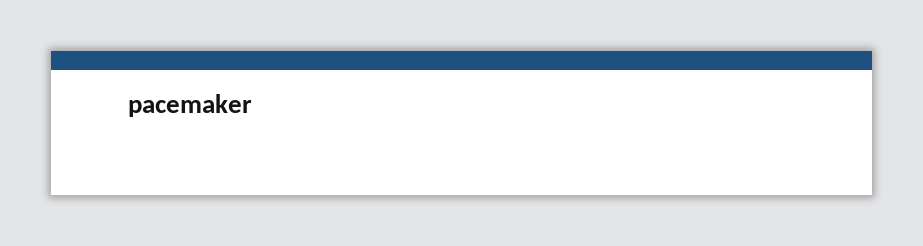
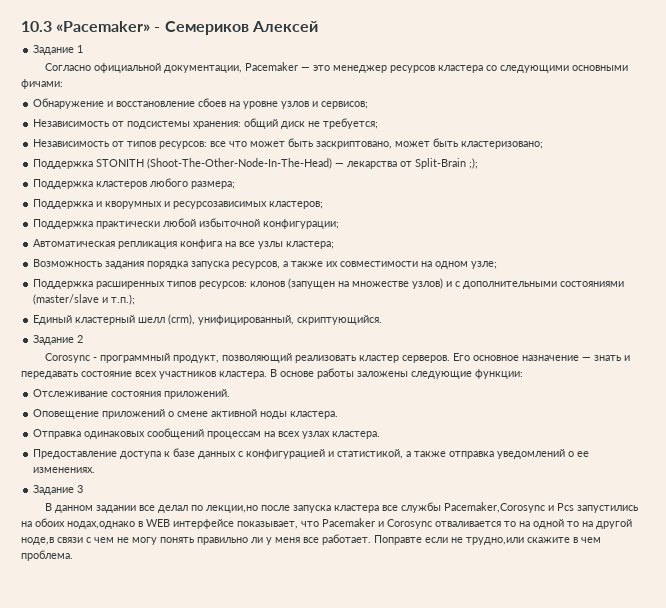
[128,94,252,117] pacemaker -> [21,21,318,35] [33,45,84,55] [45,62,629,73] [21,79,63,89] [33,98,369,109] [33,118,379,129] [33,138,544,149] [33,158,479,169] [33,178,236,189] [33,199,324,209] [33,218,340,229] [33,239,335,249] [33,259,498,269] [33,278,625,289] [33,294,136,305] [33,314,383,325] [33,335,84,345] [45,353,631,363] [21,368,523,379] [33,389,231,399] [33,409,339,419] [33,428,381,439] [33,448,590,459] [33,467,96,473] [33,485,84,495] [45,502,639,513] [21,518,632,529] [21,534,601,545] [21,550,73,561] 10.3 «Pacemaker» - Семериков Алексей // Задание 1 // Согласно официальной документации, Pacemaker — это менеджер ресурсов кластера со следующими основными фичами: // Обнаружение и восстановление сбоев на уровне узлов и сервисов; // Независимость от подсистемы хранения: общий диск не требуется; // Независимость от типов ресурсов: все что может быть заскриптовано, может быть кластеризовано; // Поддержка STONITH (Shoot-The-Other-Node-In-The-Head) — лекарства от Split-Brain ;); // Поддержка кластеров любого размера; // Поддержка и кворумных и ресурсозависимых кластеров; // Поддержка практически любой избыточной конфигурации; // Автоматическая репликация конфига на все узлы кластера; // Возможность задания порядка запуска ресурсов, а также их совместимости на одном узле; // Поддержка расширенных типов ресурсов: клонов (запущен на множестве узлов) и с дополнительными состояниями (master/slave и т.п.); // Единый кластерный шелл (crm), унифицированный, скриптующийся. // Задание 2 // Corosync - программный продукт, позволяющий реализовать кластер серверов. Его основное назначение — знать и передавать состояние всех участников кластера. В основе работы заложены следующие функции: // Отслеживание состояния приложений. // Оповещение приложений о смене активной ноды кластера. // Отправка одинаковых сообщений процессам на всех узлах кластера. // Предоставление доступа к базе данных с конфигурацией и статистикой, а также отправка уведомлений о ее изменениях. // Задание 3 // В данном задании все делал по лекции,но после запуска кластера все службы Pacemaker,Corosync и Pcs запустились на обоих нодах,однако в WEB интерфейсе показывает, что Pacemaker и Corosync отваливается то на одной то на другой ноде,в связи с чем не могу понять правильно ли у меня все работает. Поправте если не трудно,или скажите в чем проблема.

